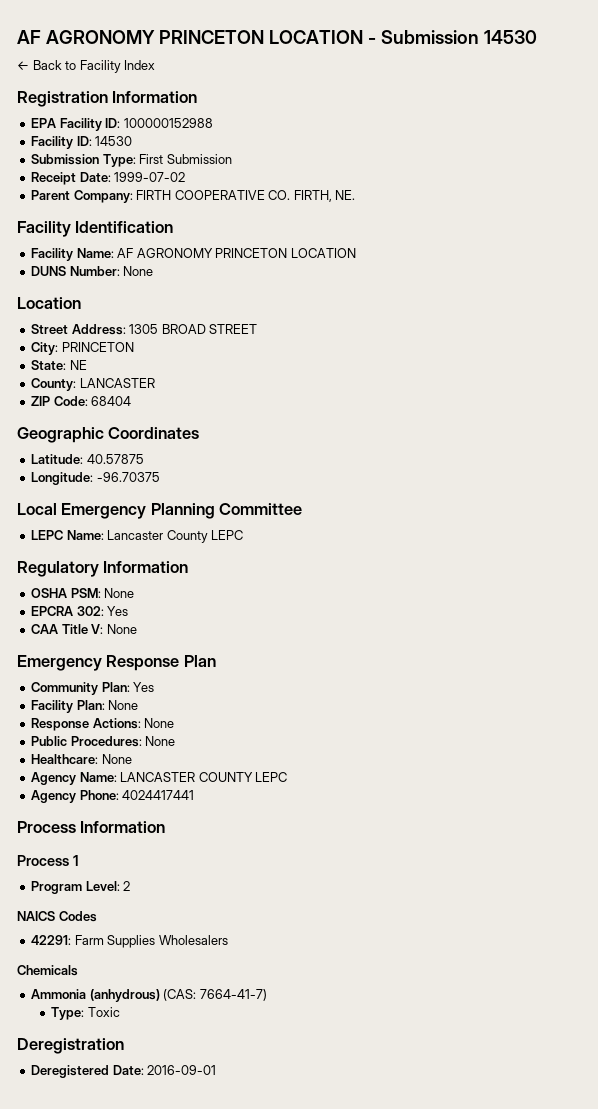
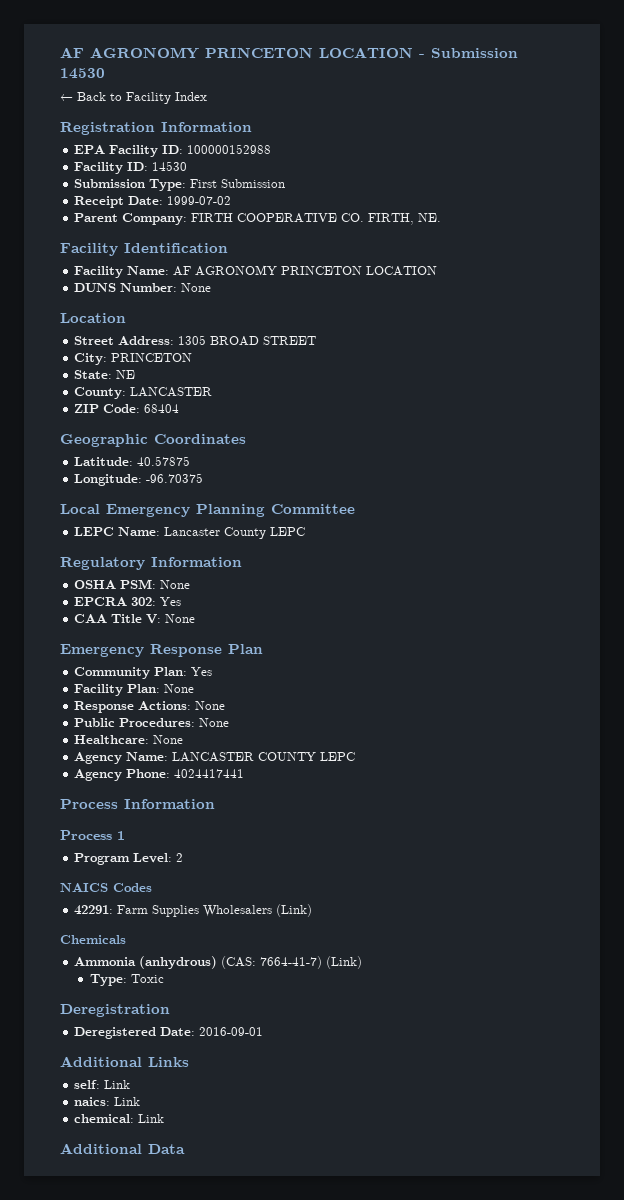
(228, 940) none -> [276,904,313,917] (Link)
(267, 995) none -> [326,956,363,969] (Link)
(217, 1070) none -> [60,1056,189,1067] [74,1080,131,1089] [74,1097,141,1106] [74,1114,165,1123] [60,1143,185,1154] // Additional Links // self: Link // naics: Link // chemical: Link // Additional Data

